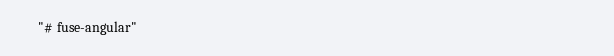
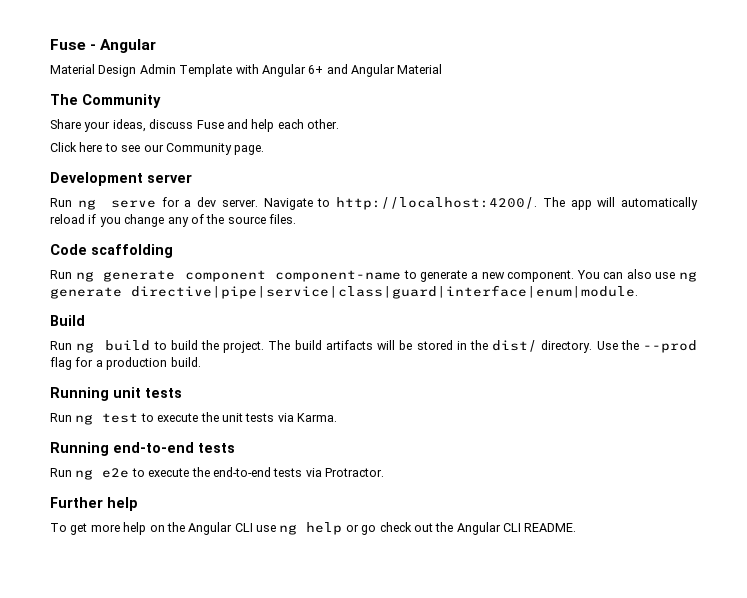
[38,21,137,35] "# fuse-angular" -> [50,39,157,53] [50,64,443,77] [50,94,161,108] [50,119,339,132] [50,142,265,155] [50,172,192,186] [50,197,699,210] [50,214,296,227] [50,244,173,258] [50,269,697,282] [50,285,638,299] [50,315,85,326] [50,340,697,353] [50,357,201,370] [50,387,182,401] [50,412,337,425] [50,442,235,456] [50,467,384,480] [50,497,138,511] [50,522,577,535] Fuse - Angular // Material Design Admin Template with Angular 6+ and Angular Material // The Community // Share your ideas, discuss Fuse and help each other. // Click here to see our Community page. // Development server // Run ng serve for a dev server. Navigate to http://localhost:4200/. The app will automatically reload if you change any of the source files. // Code scaffolding // Run ng generate component component-name to generate a new component. You can also use ng generate directive|pipe|service|class|guard|interface|enum|module. // Build // Run ng build to build the project. The build artifacts will be stored in the dist/ directory. Use the --prod flag for a production build. // Running unit tests // Run ng test to execute the unit tests via Karma. // Running end-to-end tests // Run ng e2e to execute the end-to-end tests via Protractor. // Further help // To get more help on the Angular CLI use ng help or go check out the Angular CLI README.

